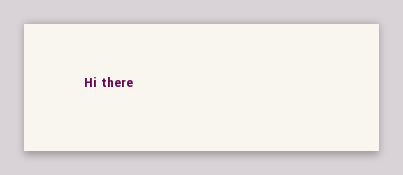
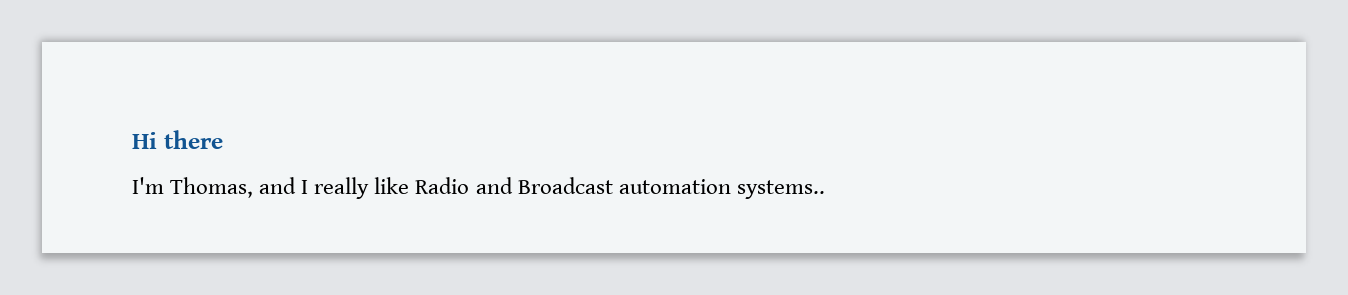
(133, 82) none -> [132,177,825,199] // I'm Thomas, and I really like Radio and Broadcast automation systems..

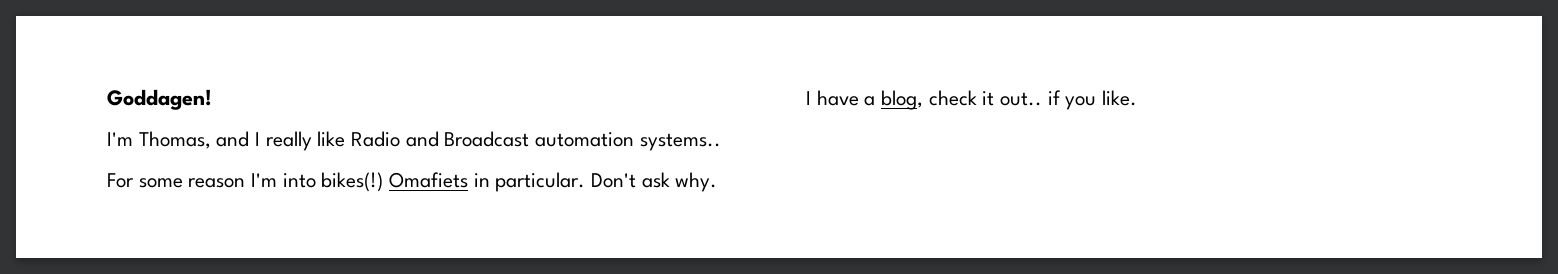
[132,130,223,149] Hi there -> [107,89,212,110] Goddagen!
(825, 189) none -> [107,172,718,192] [806,90,1138,110] // For some reason I'm into bikes(!) Omafiets in particular. Don't ask why. // I have a blog, check it out.. if you like.

